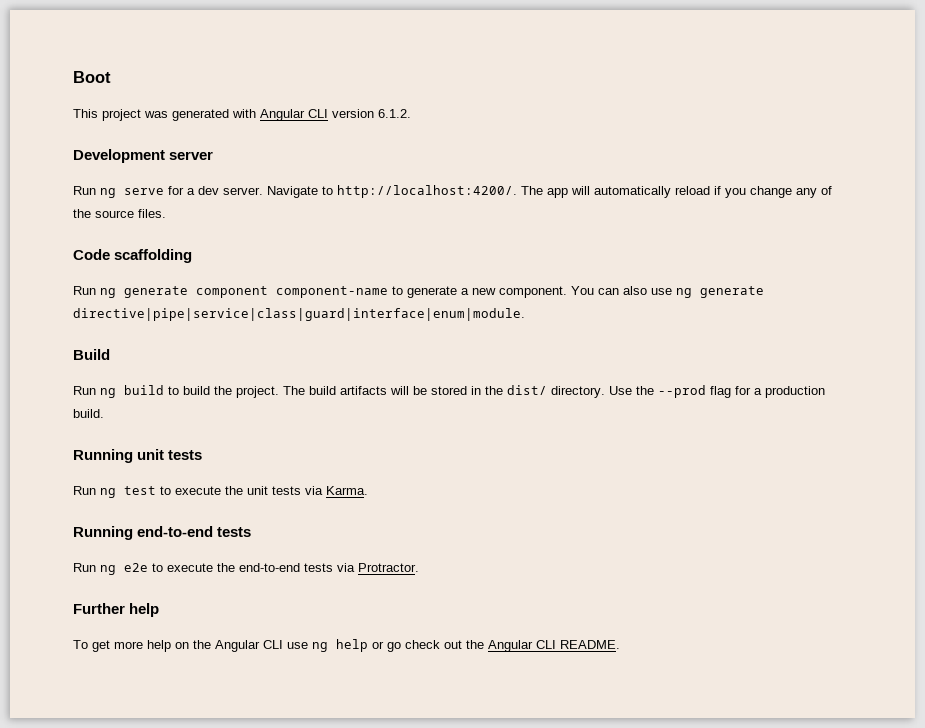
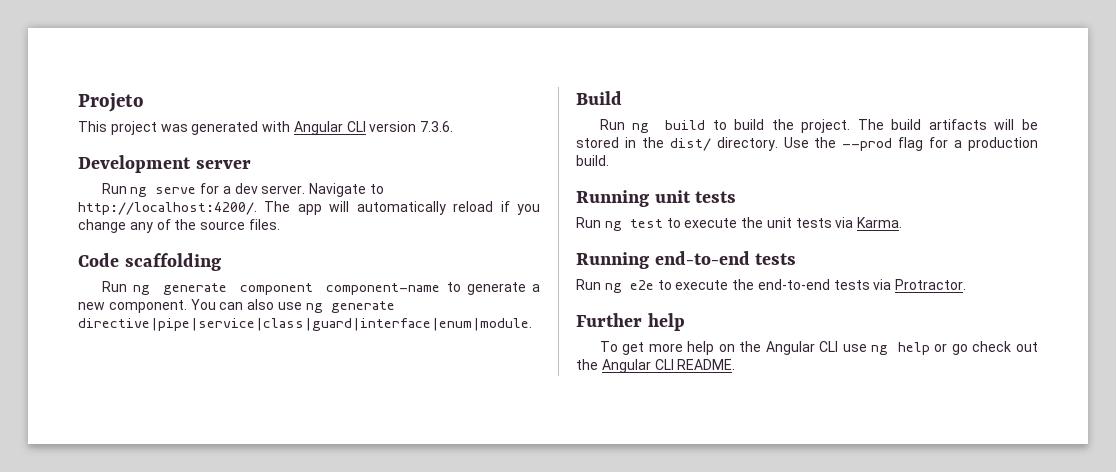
[73,71,111,83] Boot -> [78,93,144,112] Projeto
[378,109,411,118] 6.1.2. -> [420,121,454,132] 7.3.6.

